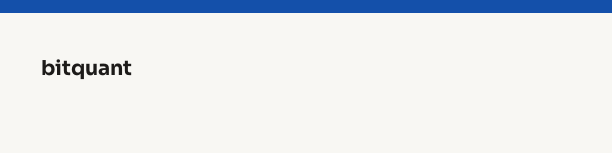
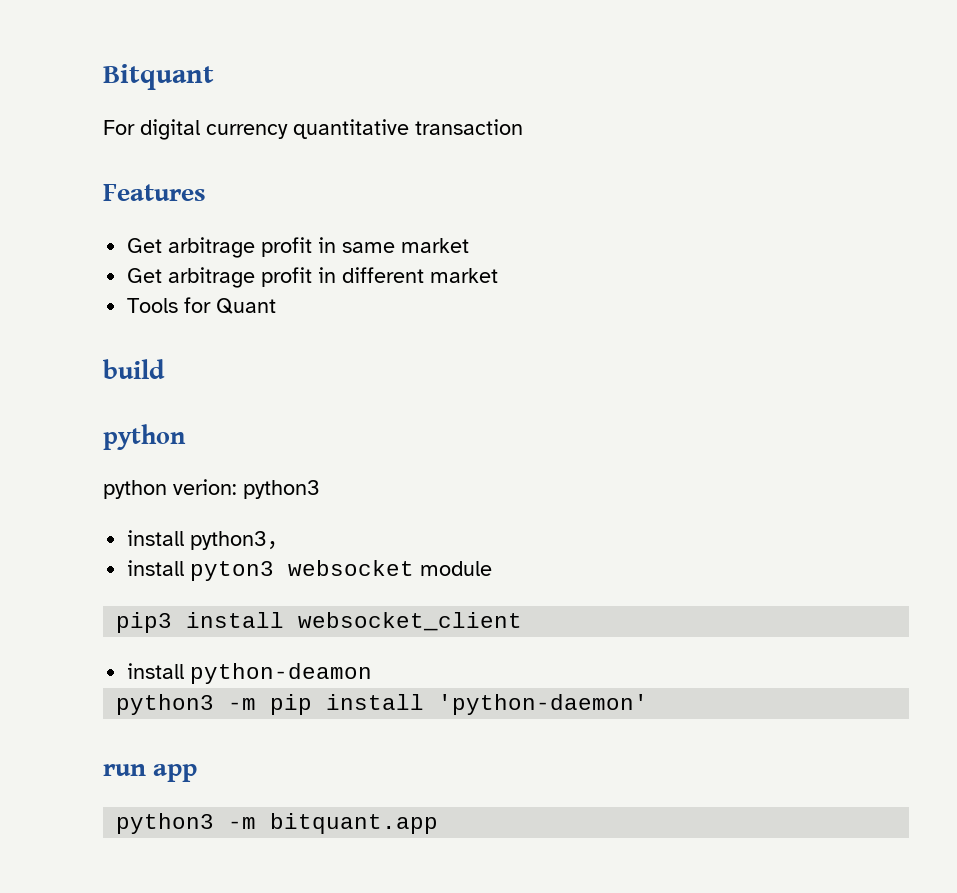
[41,59,132,80] bitquant -> [103,64,214,90] [103,119,523,140] [103,184,206,201] [127,237,470,258] [127,267,499,288] [127,297,277,314] [103,359,165,379] [103,424,186,450] [103,479,320,499] [127,530,290,550] [127,560,493,581] [116,612,523,633] [127,663,373,684] [116,694,649,715] [103,764,198,782] [116,813,439,834] Bitquant // For digital currency quantitative transaction // Features // Get arbitrage profit in same market // Get arbitrage profit in different market // Tools for Quant // build // python // python verion: python3 // install python3， // install pyton3 websocket module // pip3 install websocket_client // install python-deamon // python3 -m pip install 'python-daemon' // run app // python3 -m bitquant.app

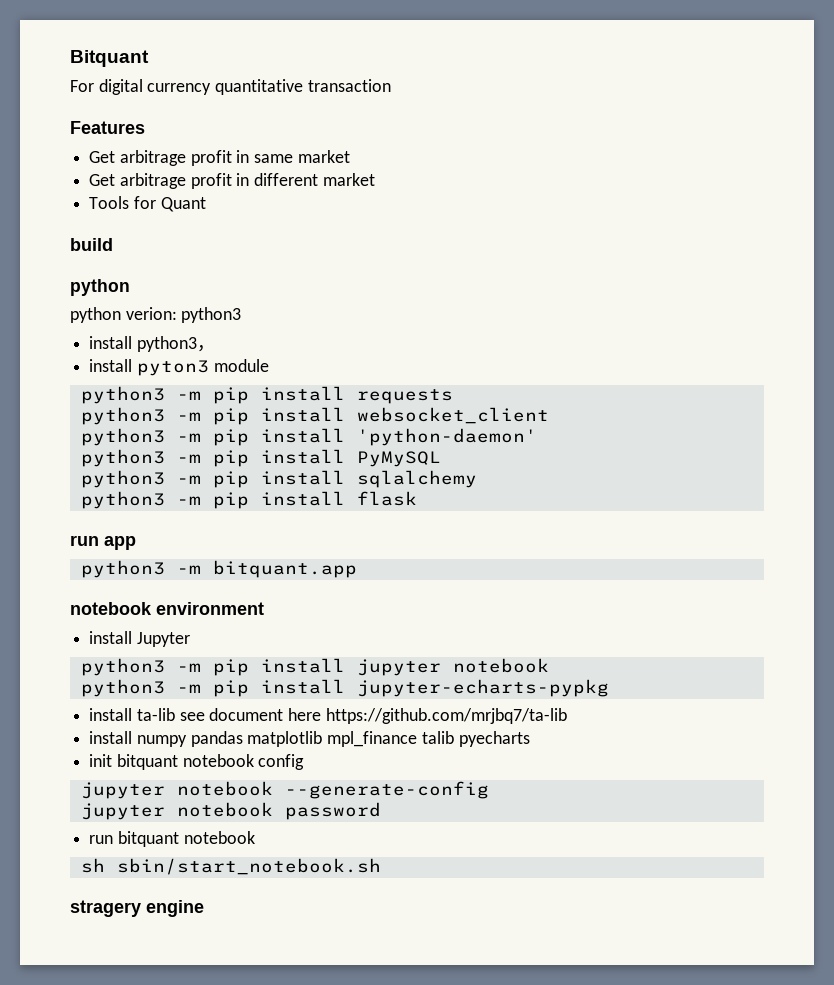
[288,560,415,576] websocket -> (209, 368) none
[116,612,173,633] pip3 -> [80,386,453,404] [80,407,249,425] python3 -m pip install requests // python3 -m pip
[127,663,373,684] // install python-deamon -> (549, 415) none
(649, 704) none -> [80,449,441,467] [80,470,477,488] [80,491,417,509] // python3 -m pip install PyMySQL // python3 -m pip install sqlalchemy // python3 -m pip install flask
(439, 823) none -> [70,602,264,615] [89,631,190,647] [80,658,549,676] [80,679,609,697] [89,708,567,724] [89,731,530,747] [89,754,305,770] [80,781,489,799] [80,802,381,820] [89,831,255,847] [80,858,381,875] [70,900,204,917] // notebook environment // install Jupyter // python3 -m pip install jupyter notebook // python3 -m pip install jupyter-echarts-pypkg // install ta-lib see document here https://github.com/mrjbq7/ta-lib // install numpy pandas matplotlib mpl_finance talib pyecharts // init bitquant notebook config // jupyter notebook --generate-config // jupyter notebook password // run bitquant notebook // sh sbin/start_notebook.sh // stragery engine

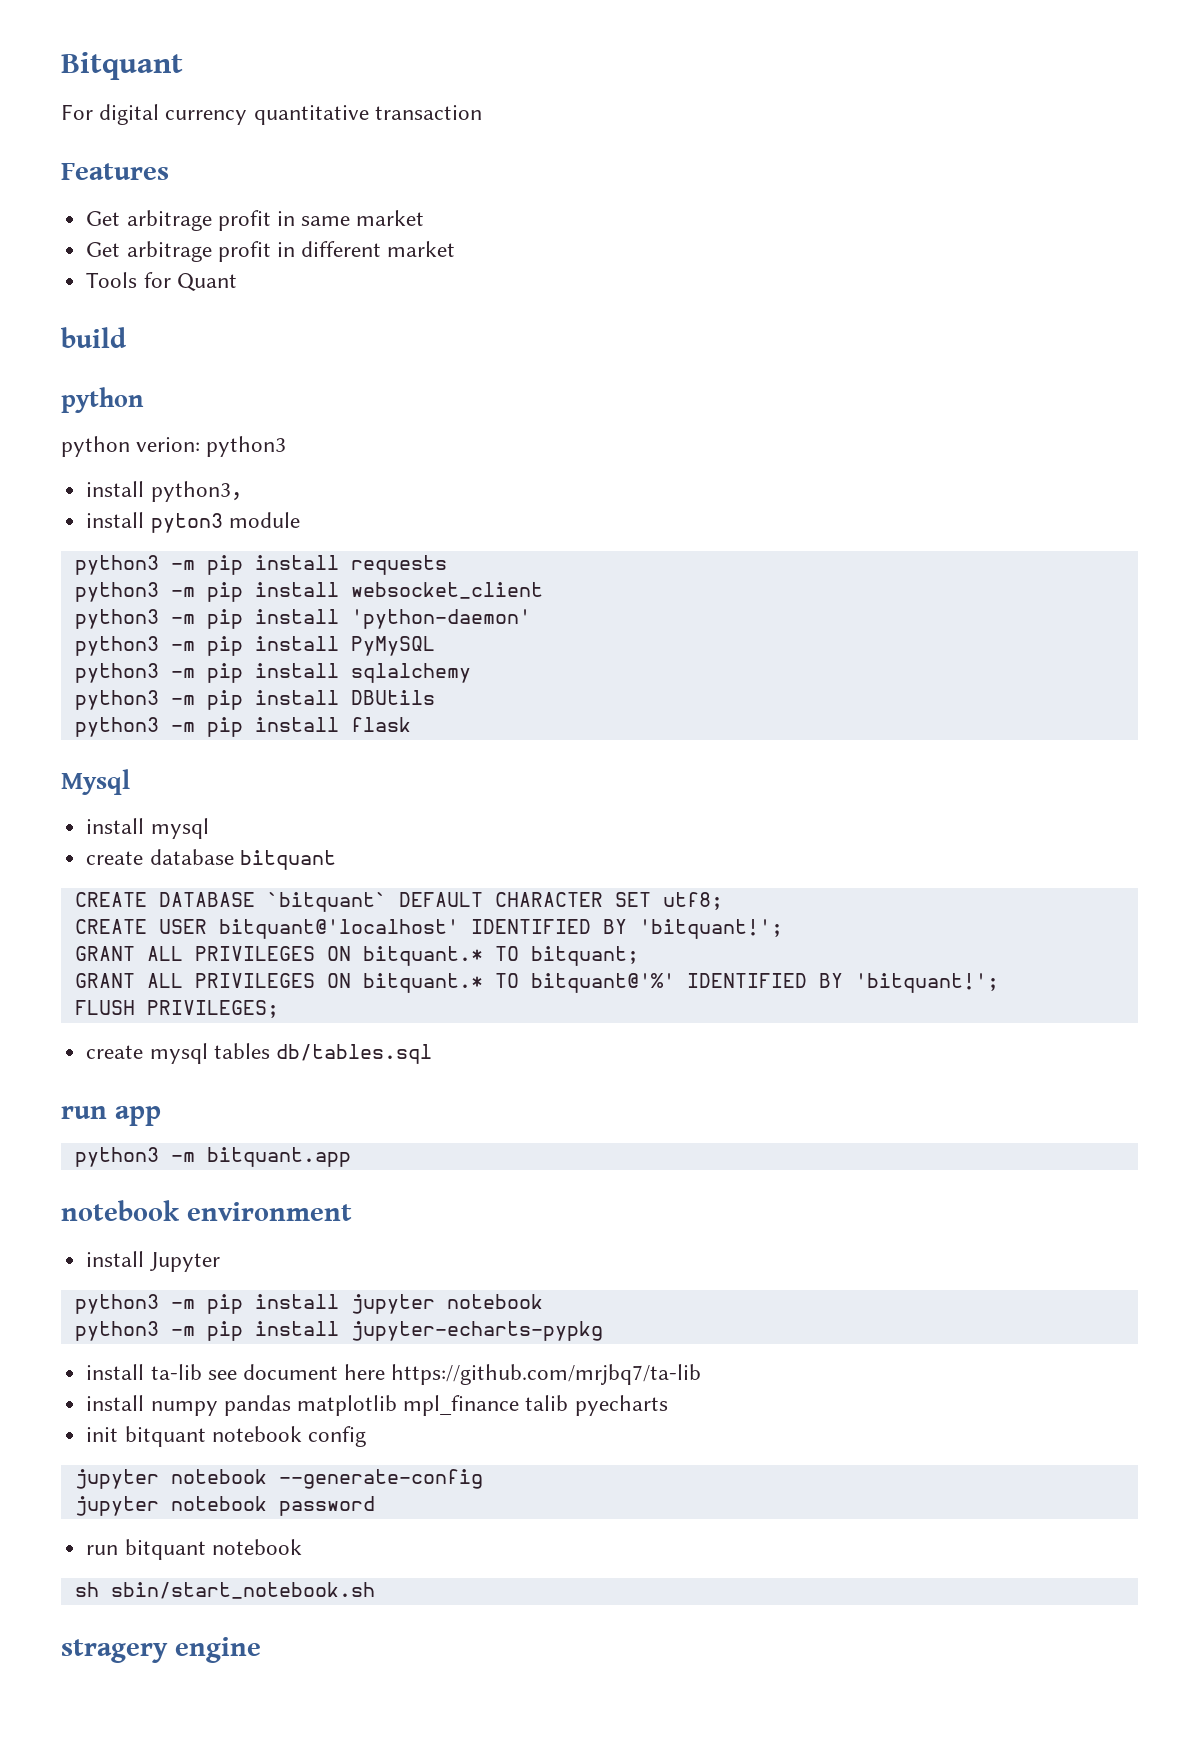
(477, 479) none -> [74,690,435,710] // python3 -m pip install DBUtils
(417, 498) none -> [61,769,130,795] [86,818,209,839] [86,849,336,870] [74,892,723,912] [74,919,783,939] [74,946,639,966] [74,973,999,993] [74,1000,279,1018] [86,1043,432,1064] // Mysql // install mysql // create database bitquant // CREATE DATABASE `bitquant` DEFAULT CHARACTER SET utf8; // CREATE USER bitquant@'localhost' IDENTIFIED BY 'bitquant!'; // GRANT ALL PRIVILEGES ON bitquant.* TO bitquant; // GRANT ALL PRIVILEGES ON bitquant.* TO bitquant@'%' IDENTIFIED BY 'bitquant!'; // FLUSH PRIVILEGES; // create mysql tables db/tables.sql

